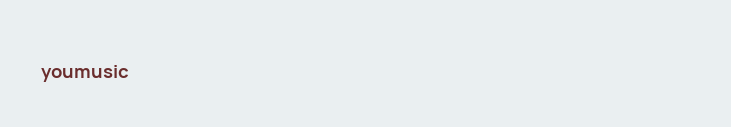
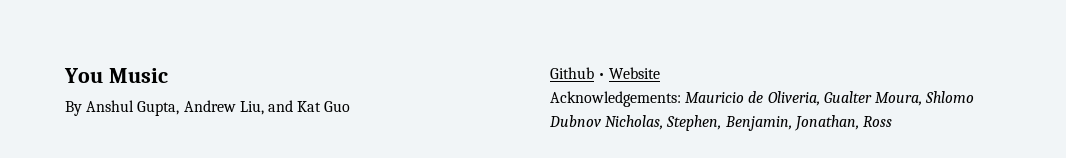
[41,65,129,82] youmusic -> [64,68,168,83] [65,100,351,116] [550,67,661,79] [550,91,975,107] [549,115,892,131] You Music // By Anshul Gupta, Andrew Liu, and Kat Guo // Github • Website // Acknowledgements: Mauricio de Oliveria, Gualter Moura, Shlomo Dubnov Nicholas, Stephen, Benjamin, Jonathan, Ross

